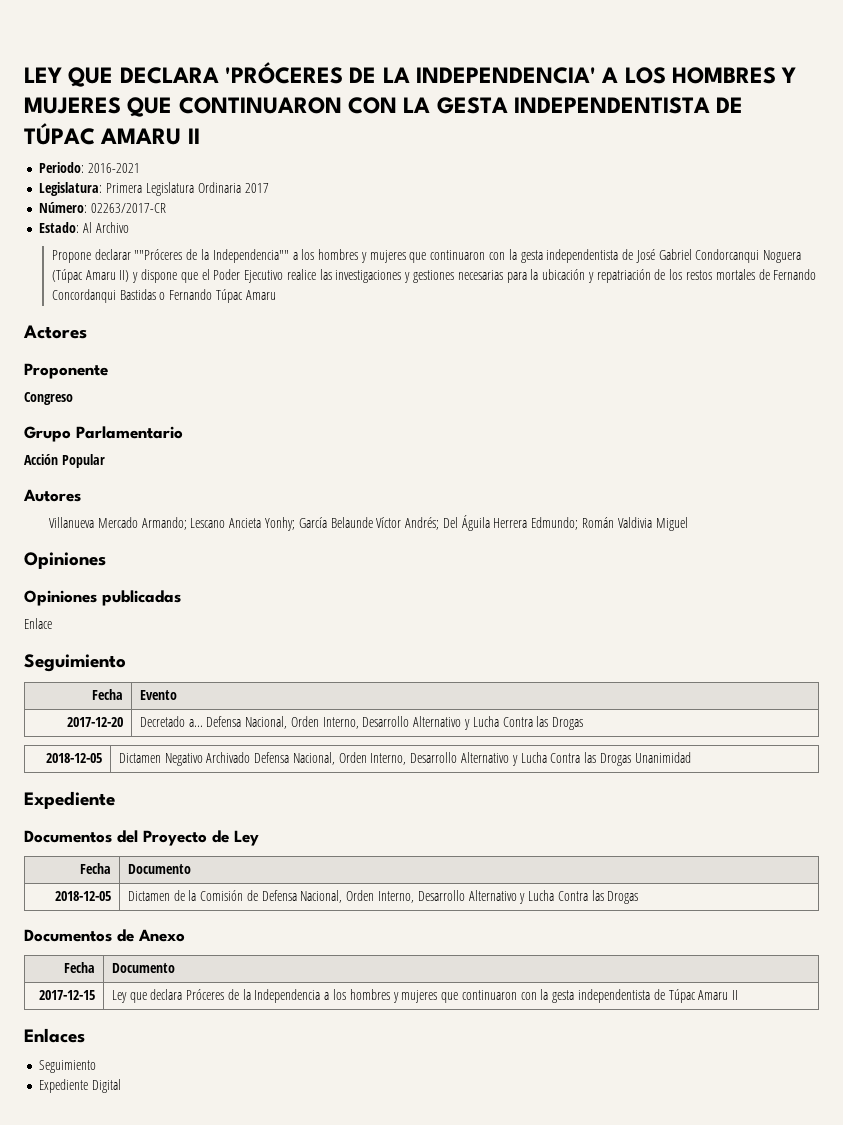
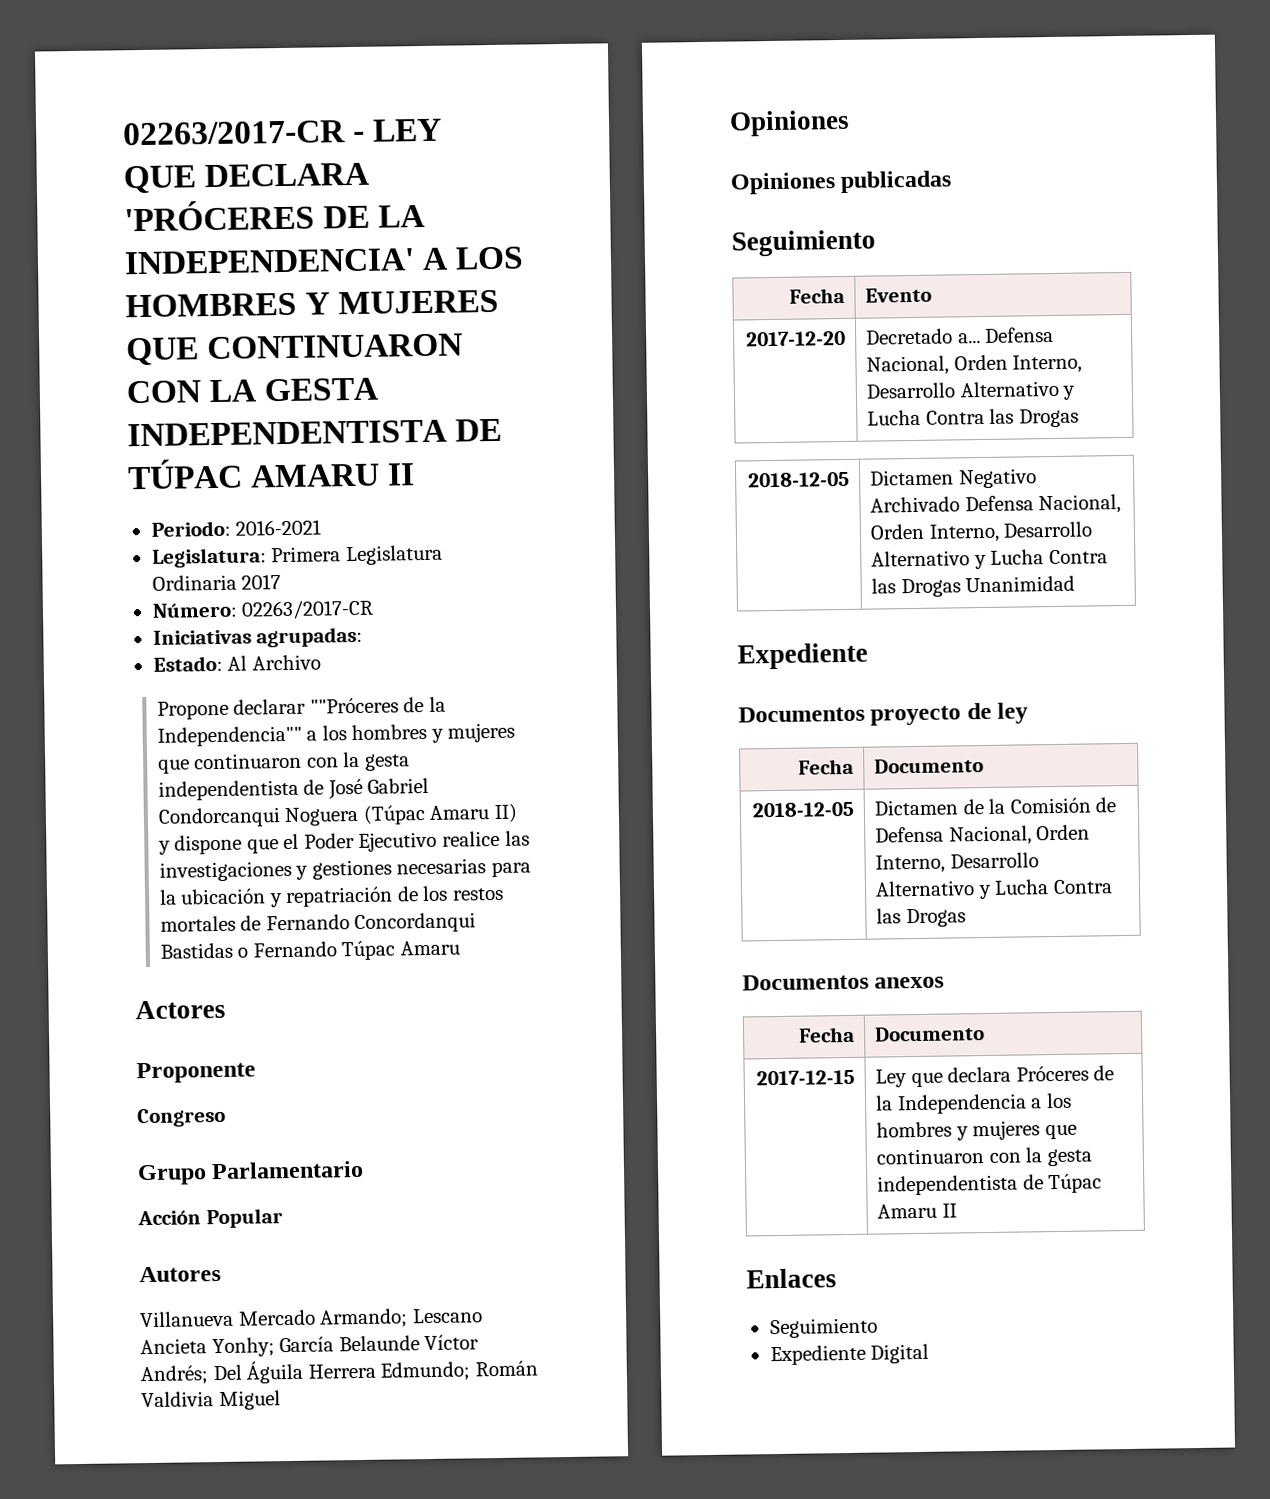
(24, 75) none -> [122,120,366,146] 02263/2017-CR -
(167, 208) none -> [152,626,364,648] // Iniciativas agrupadas:
[24,618,52,629] // Enlace -> (953, 181) none
[117,830,259,846] del Proyecto de Ley -> [870,702,1029,726] proyecto de ley
[117,929,185,942] de Anexo -> [874,976,945,989] anexos

